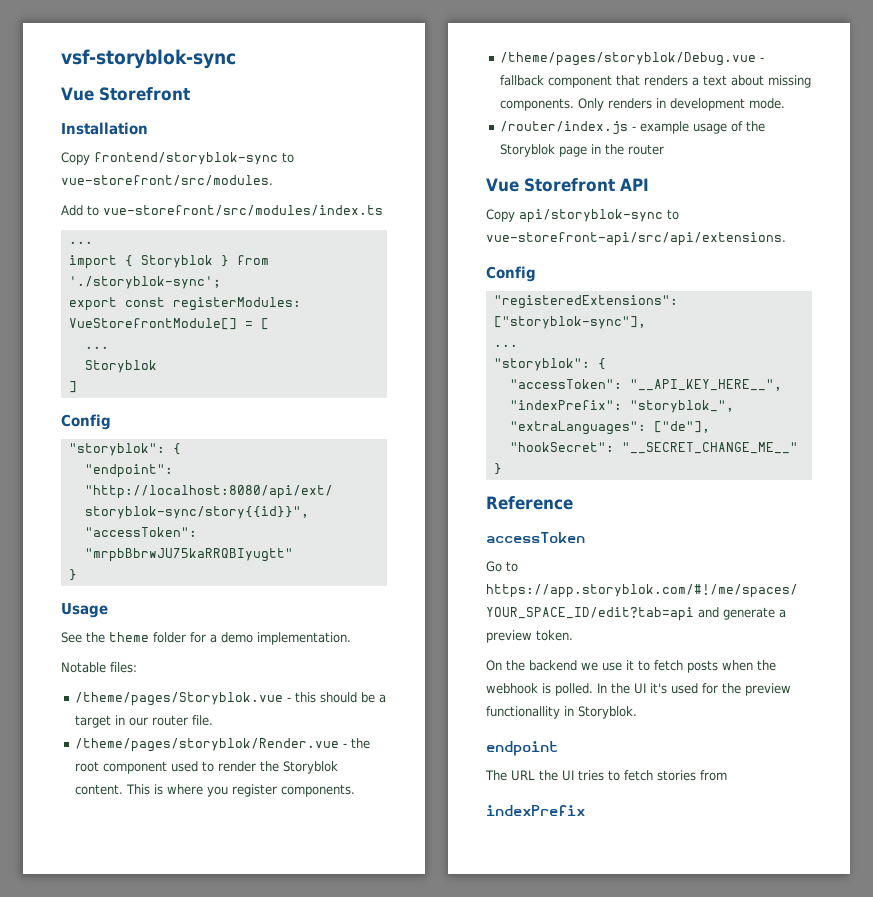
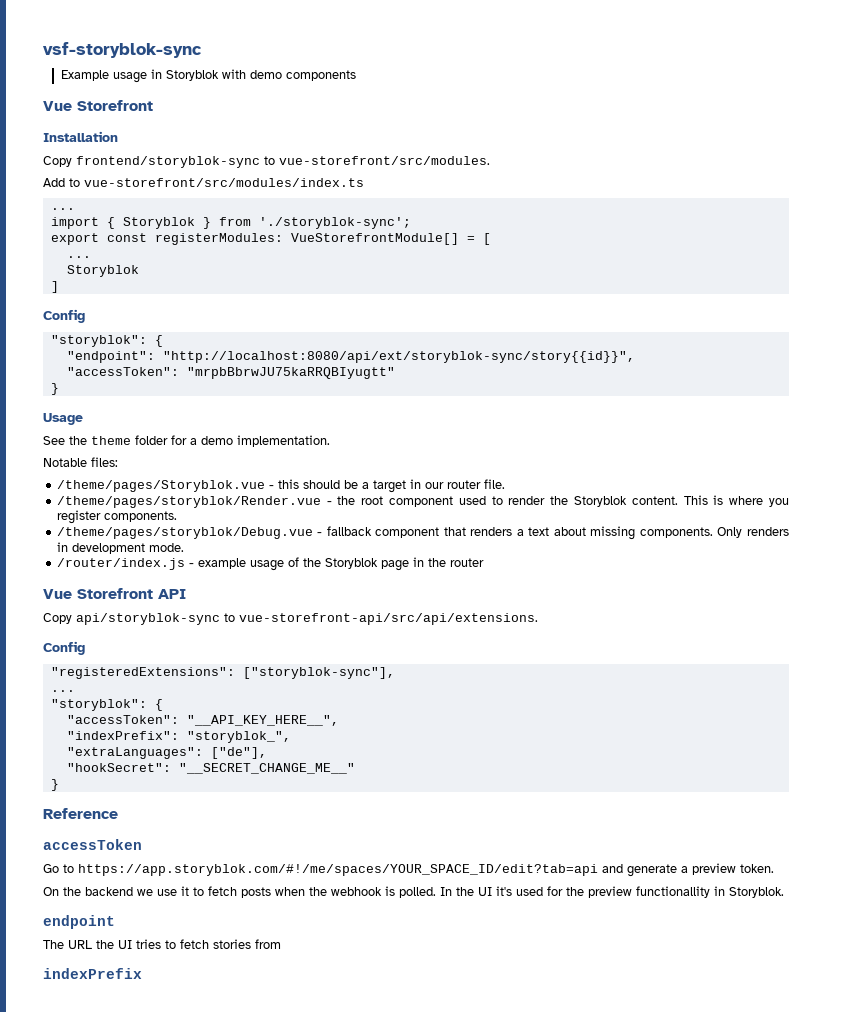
(236, 59) none -> [61,69,357,83] // Example usage in Storyblok with demo components

